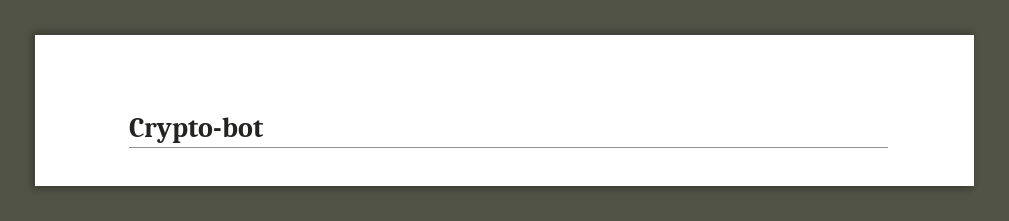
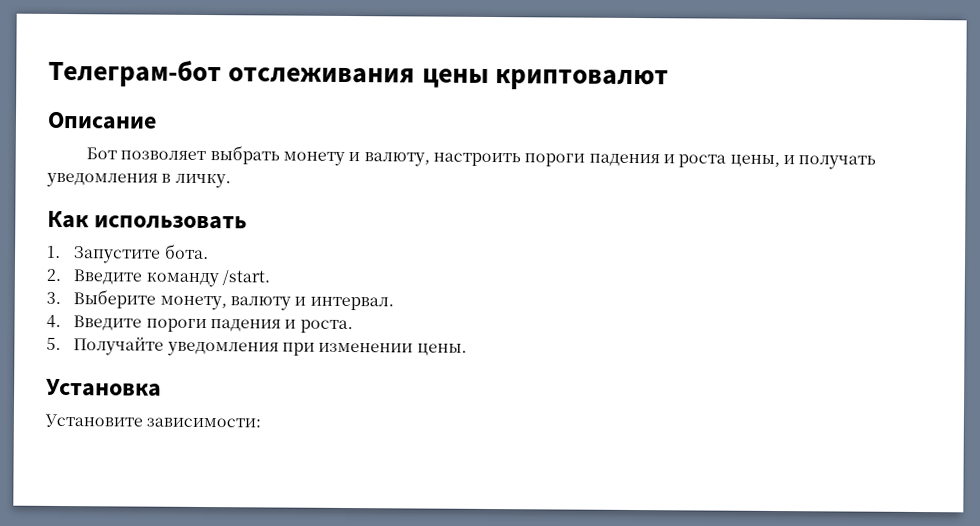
[129,117,264,143] Crypto-bot -> [48,58,670,91] [47,111,157,130] [86,145,877,170] [46,172,231,189] [47,210,248,230] [47,243,209,264] [46,268,271,288] [46,289,394,311] [46,314,353,334] [46,336,467,357] [46,378,162,397] [44,413,262,428] Телеграм-бот отслеживания цены криптовалют // Описание // Бот позволяет выбрать монету и валюту, настроить пороги падения и роста цены, и получать уведомления в личку. // Как использовать // 1. Запустите бота. // 2. Введите команду /start. // 3. Выберите монету, валюту и интервал. // 4. Введите пороги падения и роста. // 5. Получайте уведомления при изменении цены. // Установка // Установите зависимости:

